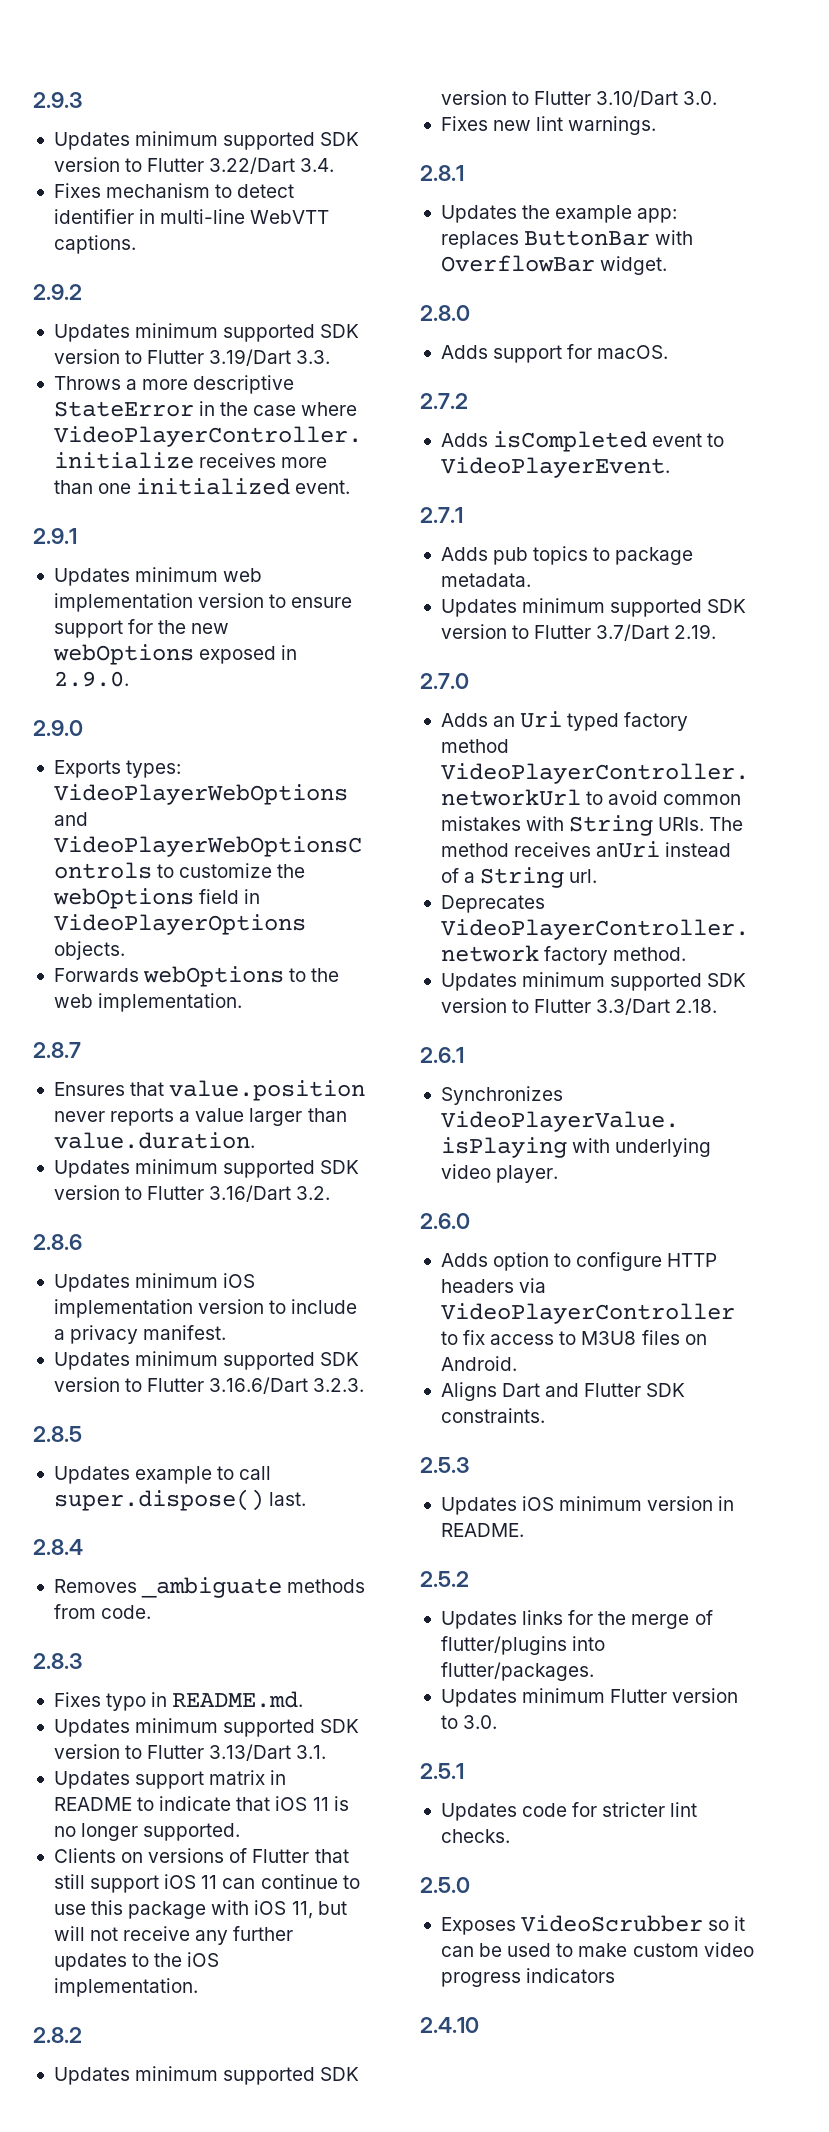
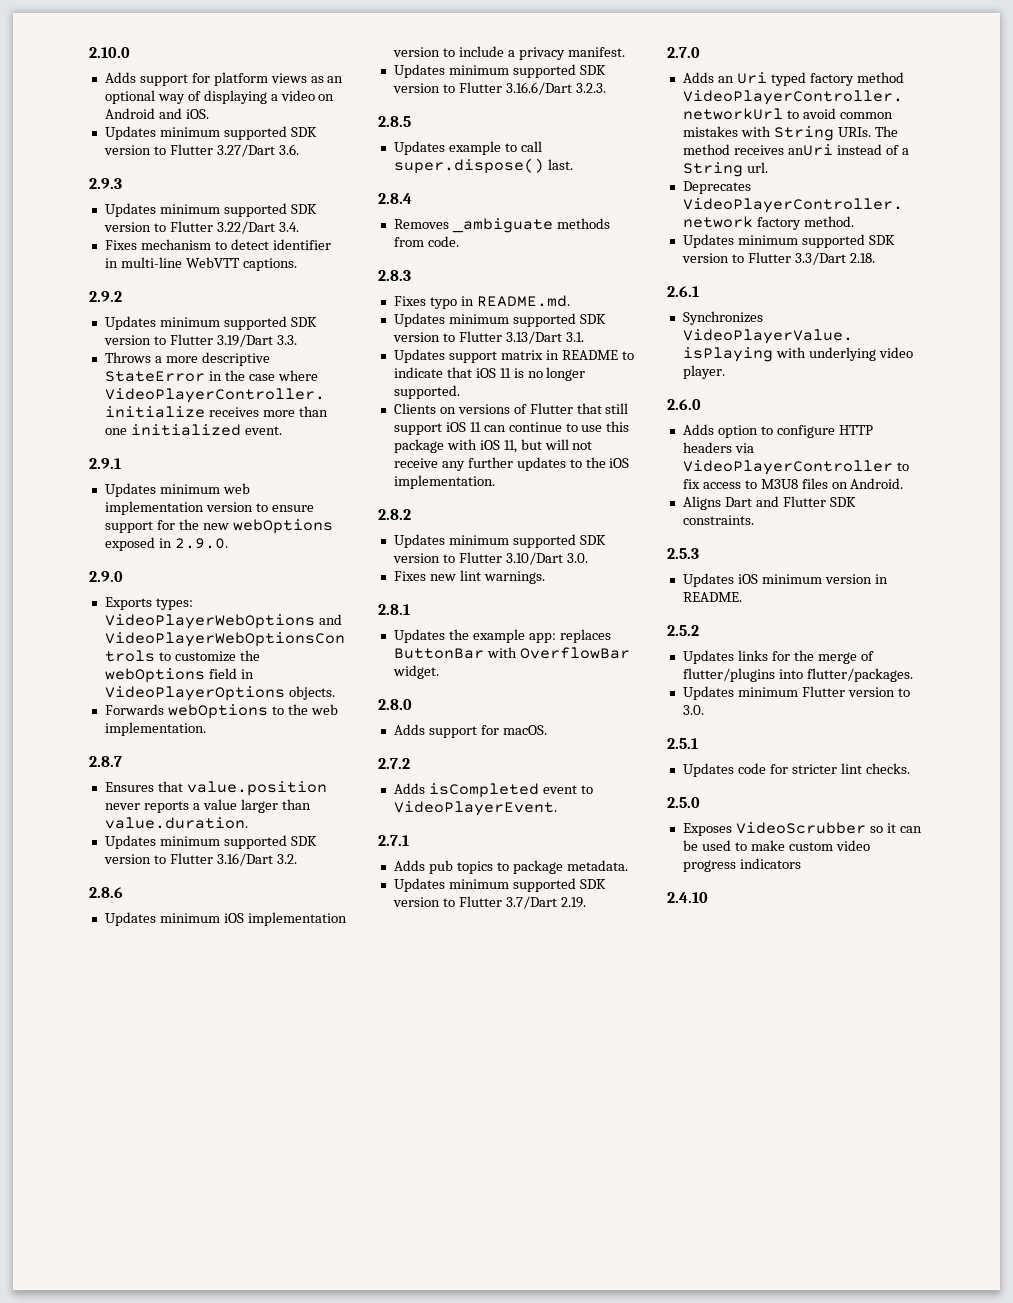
(33, 100) none -> [89,47,130,58] [104,72,344,86] [104,90,335,104] [104,108,209,119] [104,126,317,140] [103,144,299,157] 2.10.0 // Adds support for platform views as an optional way of displaying a video on Android and iOS. // Updates minimum supported SDK version to Flutter 3.27/Dart 3.6. //

